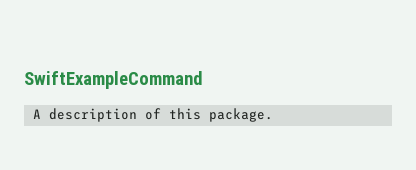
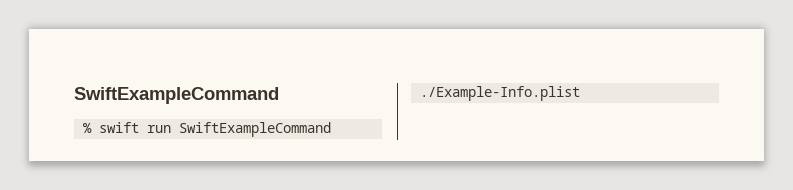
[32,108,273,122] A description of this package. -> [83,122,332,137] [420,86,581,101] % swift run SwiftExampleCommand ./Example-Info.plist

